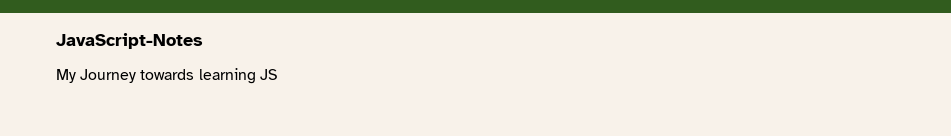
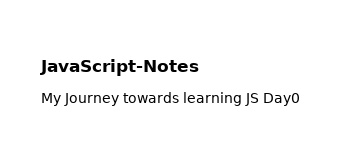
(278, 74) none -> [263,93,300,106] Day0

